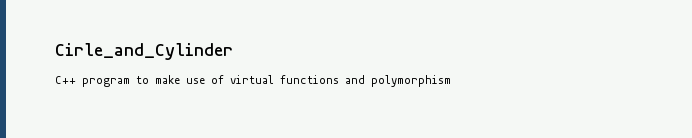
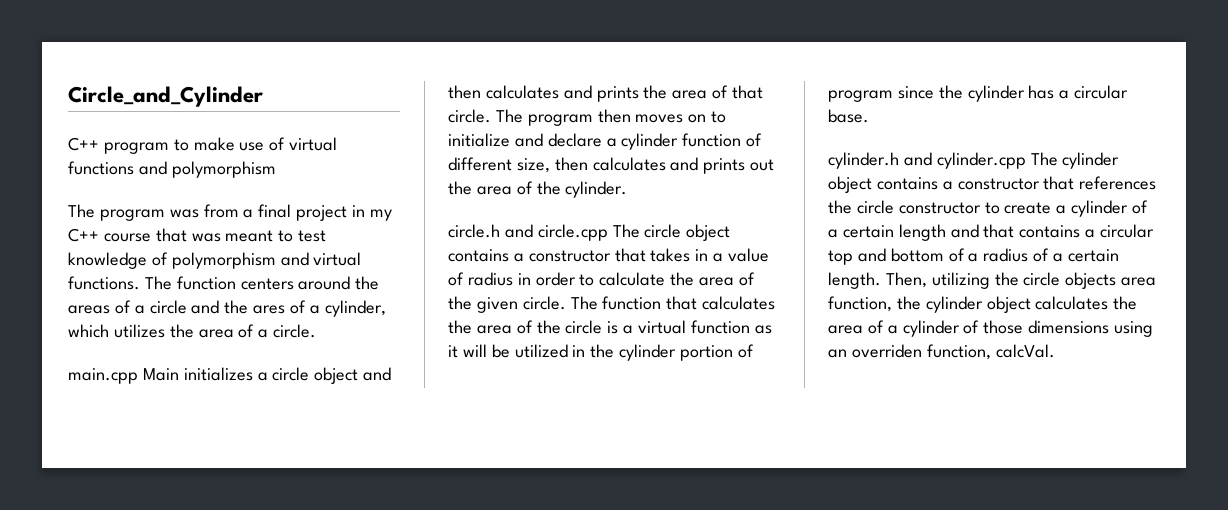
[55,43,233,60] Cirle_and_Cylinder -> [68,86,263,107] Circle_and_Cylinder
(451, 81) none -> [68,204,392,221] [68,228,327,242] [68,252,362,269] [68,276,380,290] [68,300,386,317] [68,324,317,338] [68,367,392,384] [448,85,764,102] [448,109,727,126] [448,133,763,150] [448,157,775,174] [448,181,628,198] [448,224,731,241] [448,248,770,262] [448,272,755,286] [448,296,776,313] [448,320,772,334] [448,344,754,361] [828,85,1129,102] [828,109,869,123] [828,152,1120,169] [828,176,1157,193] [828,200,1149,217] [828,224,1155,241] [828,248,1119,265] [828,272,1157,289] [828,296,1138,313] [828,320,1154,337] [828,344,1055,360] // The program was from a final project in my C++ course that was meant to test knowledge of polymorphism and virtual functions. The function centers around the areas of a circle and the ares of a cylinder, which utilizes the area of a circle. // main.cpp Main initializes a circle object and then calculates and prints the area of that circle. The program then moves on to initialize and declare a cylinder function of different size, then calculates and prints out the area of the cylinder. // circle.h and circle.cpp The circle object contains a constructor that takes in a value of radius in order to calculate the area of the given circle. The function that calculates the area of the circle is a virtual function as it will be utilized in the cylinder portion of program since the cylinder has a circular base. // cylinder.h and cylinder.cpp The cylinder object contains a constructor that references the circle constructor to create a cylinder of a certain length and that contains a circular top and bottom of a radius of a certain length. Then, utilizing the circle objects area function, the cylinder object calculates the area of a cylinder of those dimensions using an overriden function, calcVal.

